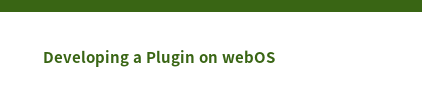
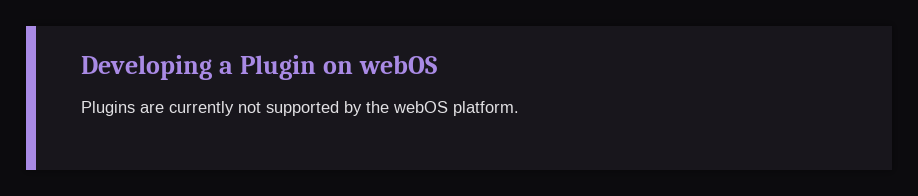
(276, 56) none -> [81,101,519,116] // Plugins are currently not supported by the webOS platform.

